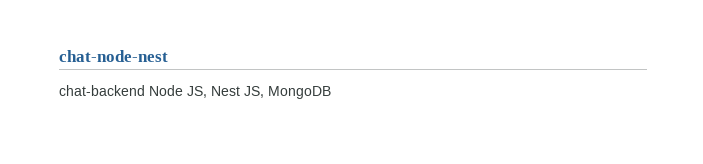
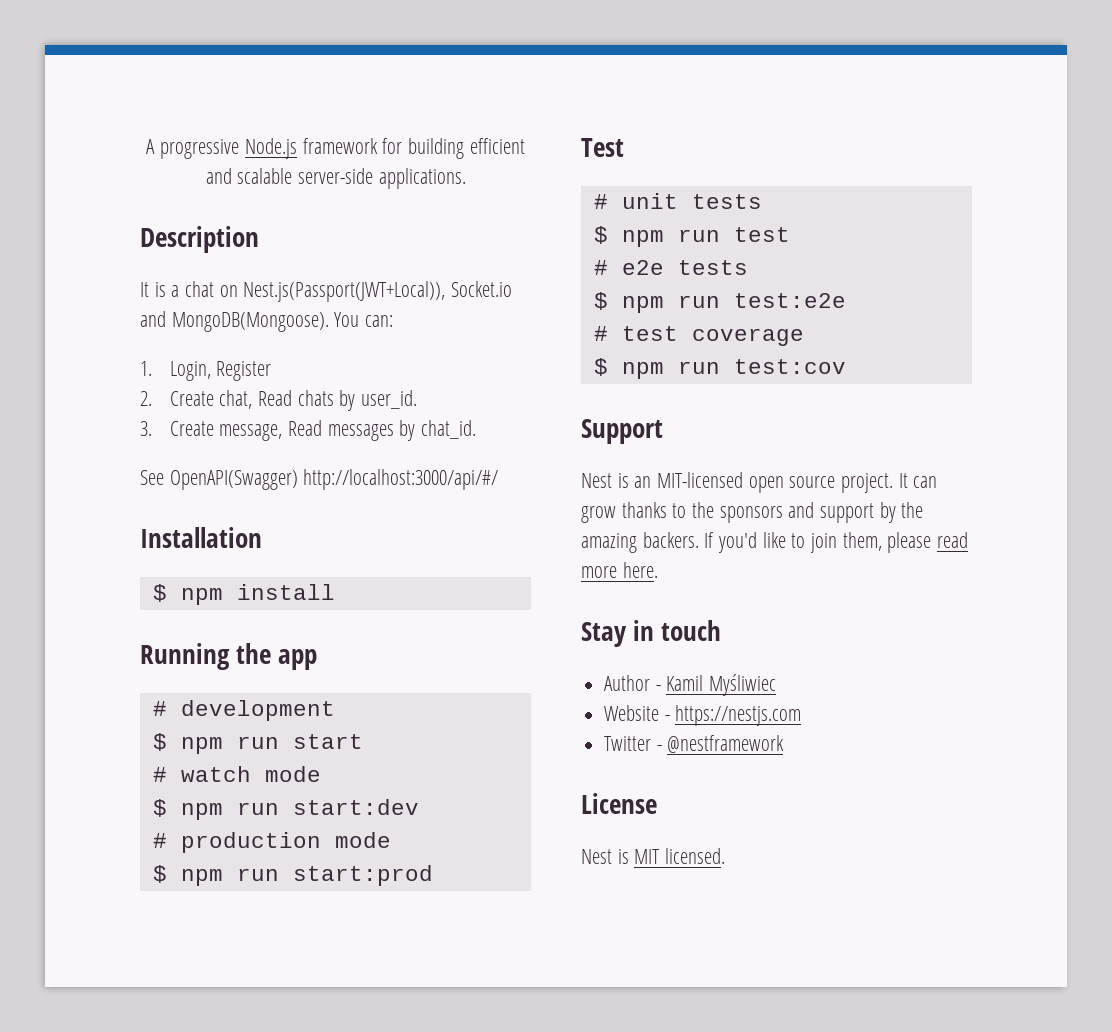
[59,50,168,62] [59,85,331,99] chat-node-nest // chat-backend Node JS, Nest JS, MongoDB -> [146,138,525,159] [205,168,466,189] [140,226,259,253] [140,281,513,302] [140,311,393,332] [140,361,272,381] [140,390,417,411] [140,420,476,441] [140,469,499,490] [140,527,262,548] [152,584,335,605] [140,643,318,670] [152,700,335,721] [152,733,363,754] [152,766,321,782] [152,799,419,820] [152,832,391,853] [152,865,433,886] [581,138,624,157] [593,193,762,209] [593,226,790,247] [593,260,748,275] [593,292,846,313] [593,326,804,346] [593,358,846,379] [581,419,663,444] [581,472,938,493] [581,502,924,523] [581,532,969,553] [581,562,658,578] [581,620,722,647] [604,674,777,696] [604,705,802,726] [604,735,785,753] [581,793,657,814] [581,848,726,864] A progressive Node.js framework for building efficient and scalable server-side applications. // Description // It is a chat on Nest.js(Passport(JWT+Local)), Socket.io and MongoDB(Mongoose). You can: // 1. Login, Register // 2. Create chat, Read chats by user_id. // 3. Create message, Read messages by chat_id. // See OpenAPI(Swagger) http://localhost:3000/api/#/ // Installation // $ npm install // Running the app // # development // $ npm run start // # watch mode // $ npm run start:dev // # production mode // $ npm run start:prod // Test // # unit tests // $ npm run test // # e2e tests // $ npm run test:e2e // # test coverage // $ npm run test:cov // Support // Nest is an MIT-licensed open source project. It can grow thanks to the sponsors and support by the amazing backers. If you'd like to join them, please read more here. // Stay in touch // Author - Kamil Myśliwiec // Website - https://nestjs.com // Twitter - @nestframework // License // Nest is MIT licensed.

